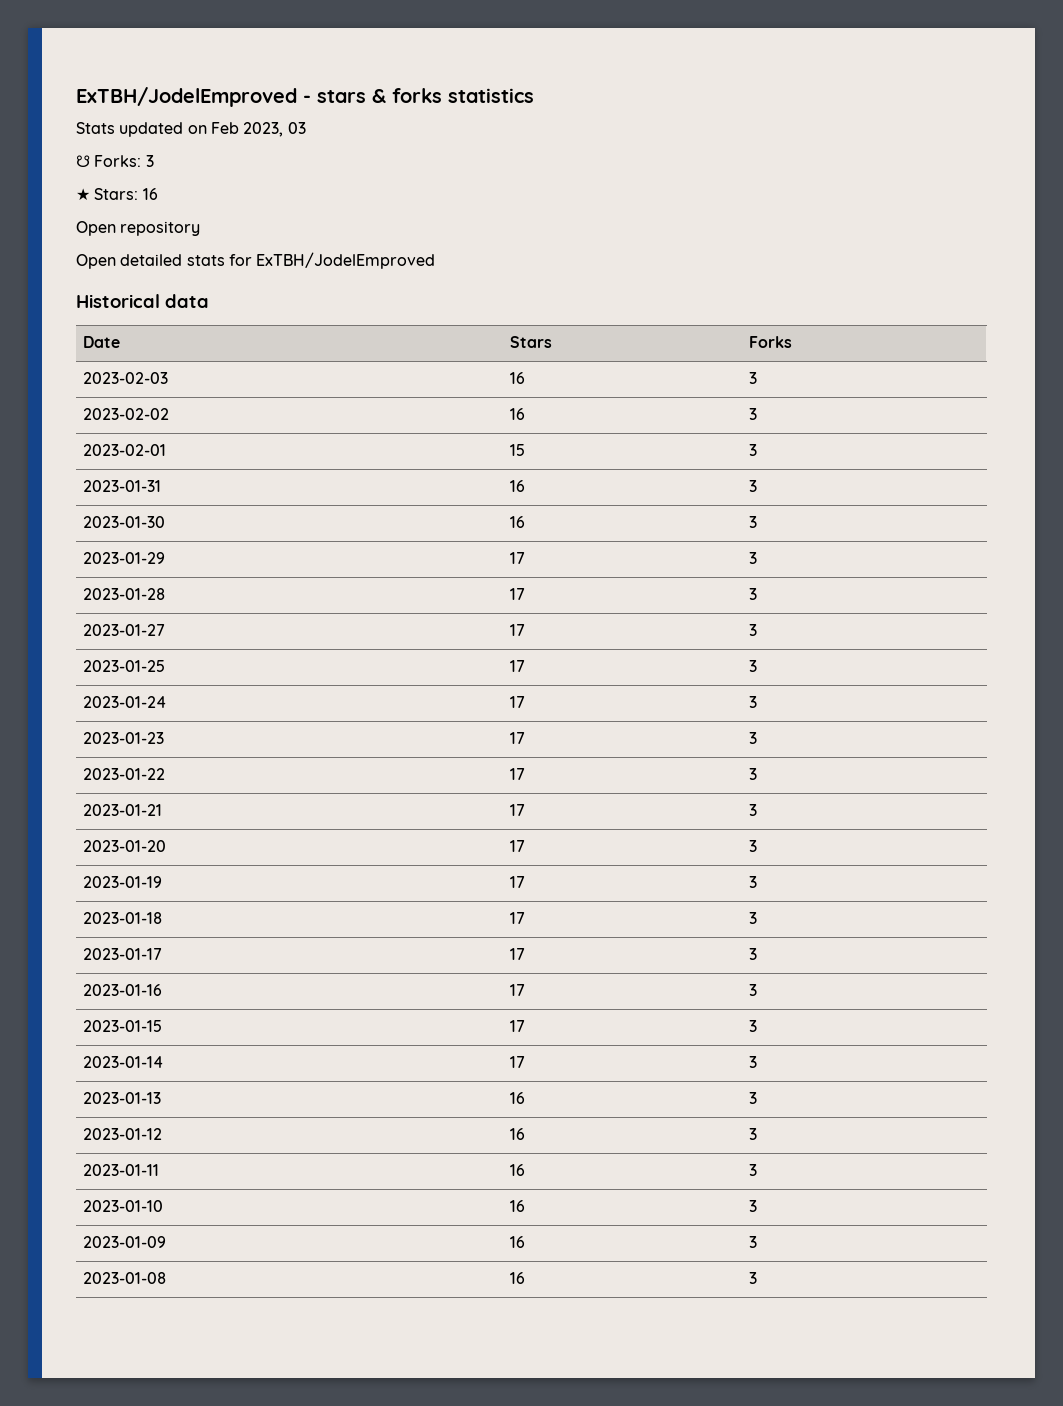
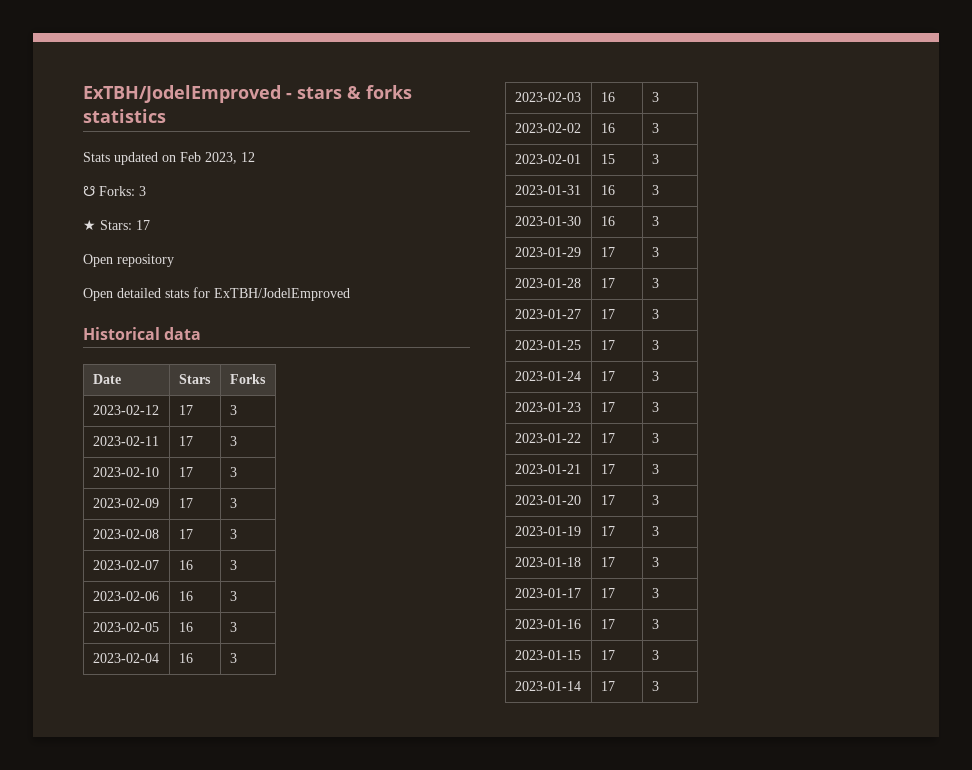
[287,122,306,134] 03 -> [241,152,255,162] 12
[142,188,158,200] 16 -> [136,220,150,230] 17
(792, 342) none -> [92,405,159,415] [178,405,193,415] [229,405,237,415] [92,436,159,446] [178,436,193,446] [229,436,237,446] [92,467,159,477] [178,467,193,477] [229,467,237,477] [92,498,159,508] [178,498,193,508] [229,498,237,508] [92,529,159,539] [178,529,193,539] [229,529,237,539] [92,560,159,570] [178,560,193,570] [229,560,237,570] [92,591,159,601] [178,591,193,601] [229,591,237,601] [92,622,159,632] [178,622,193,632] [229,622,237,632] [92,653,159,663] [178,653,193,663] [229,653,237,663] // 2023-02-12 | 17 | 3 // 2023-02-11 | 17 | 3 // 2023-02-10 | 17 | 3 // 2023-02-09 | 17 | 3 // 2023-02-08 | 17 | 3 // 2023-02-07 | 16 | 3 // 2023-02-06 | 16 | 3 // 2023-02-05 | 16 | 3 // 2023-02-04 | 16 | 3
[82,1092,161,1104] [509,1092,525,1104] [748,1092,757,1104] [82,1128,162,1140] [509,1128,525,1140] [748,1128,757,1140] [82,1164,159,1176] [509,1164,525,1176] [748,1164,757,1176] [82,1200,163,1212] [509,1200,525,1212] [748,1200,757,1212] [82,1236,166,1248] [509,1236,525,1248] [748,1236,757,1248] [82,1272,166,1284] [509,1272,525,1284] [748,1272,757,1284] // 2023-01-13 | 16 | 3 // 2023-01-12 | 16 | 3 // 2023-01-11 | 16 | 3 // 2023-01-10 | 16 | 3 // 2023-01-09 | 16 | 3 // 2023-01-08 | 16 | 3 -> (659, 686) none

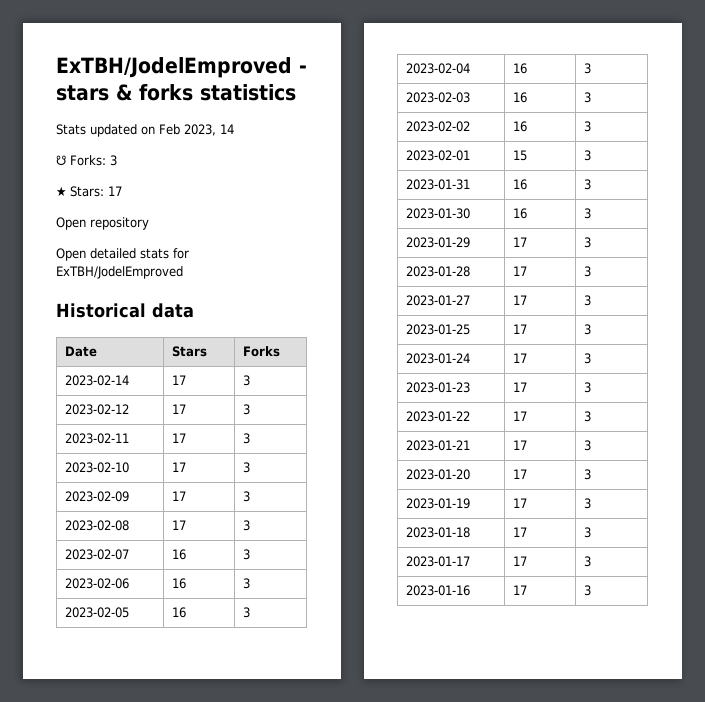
[241,152,255,162] 12 -> [220,124,234,134] 14
(266, 379) none -> [65,375,130,386] [172,375,187,385] [243,375,251,386] // 2023-02-14 | 17 | 3
[514,650,581,660] [600,650,615,660] [651,650,659,660] [514,681,581,691] [600,681,615,691] [651,681,659,691] // 2023-01-15 | 17 | 3 // 2023-01-14 | 17 | 3 -> (592, 590) none

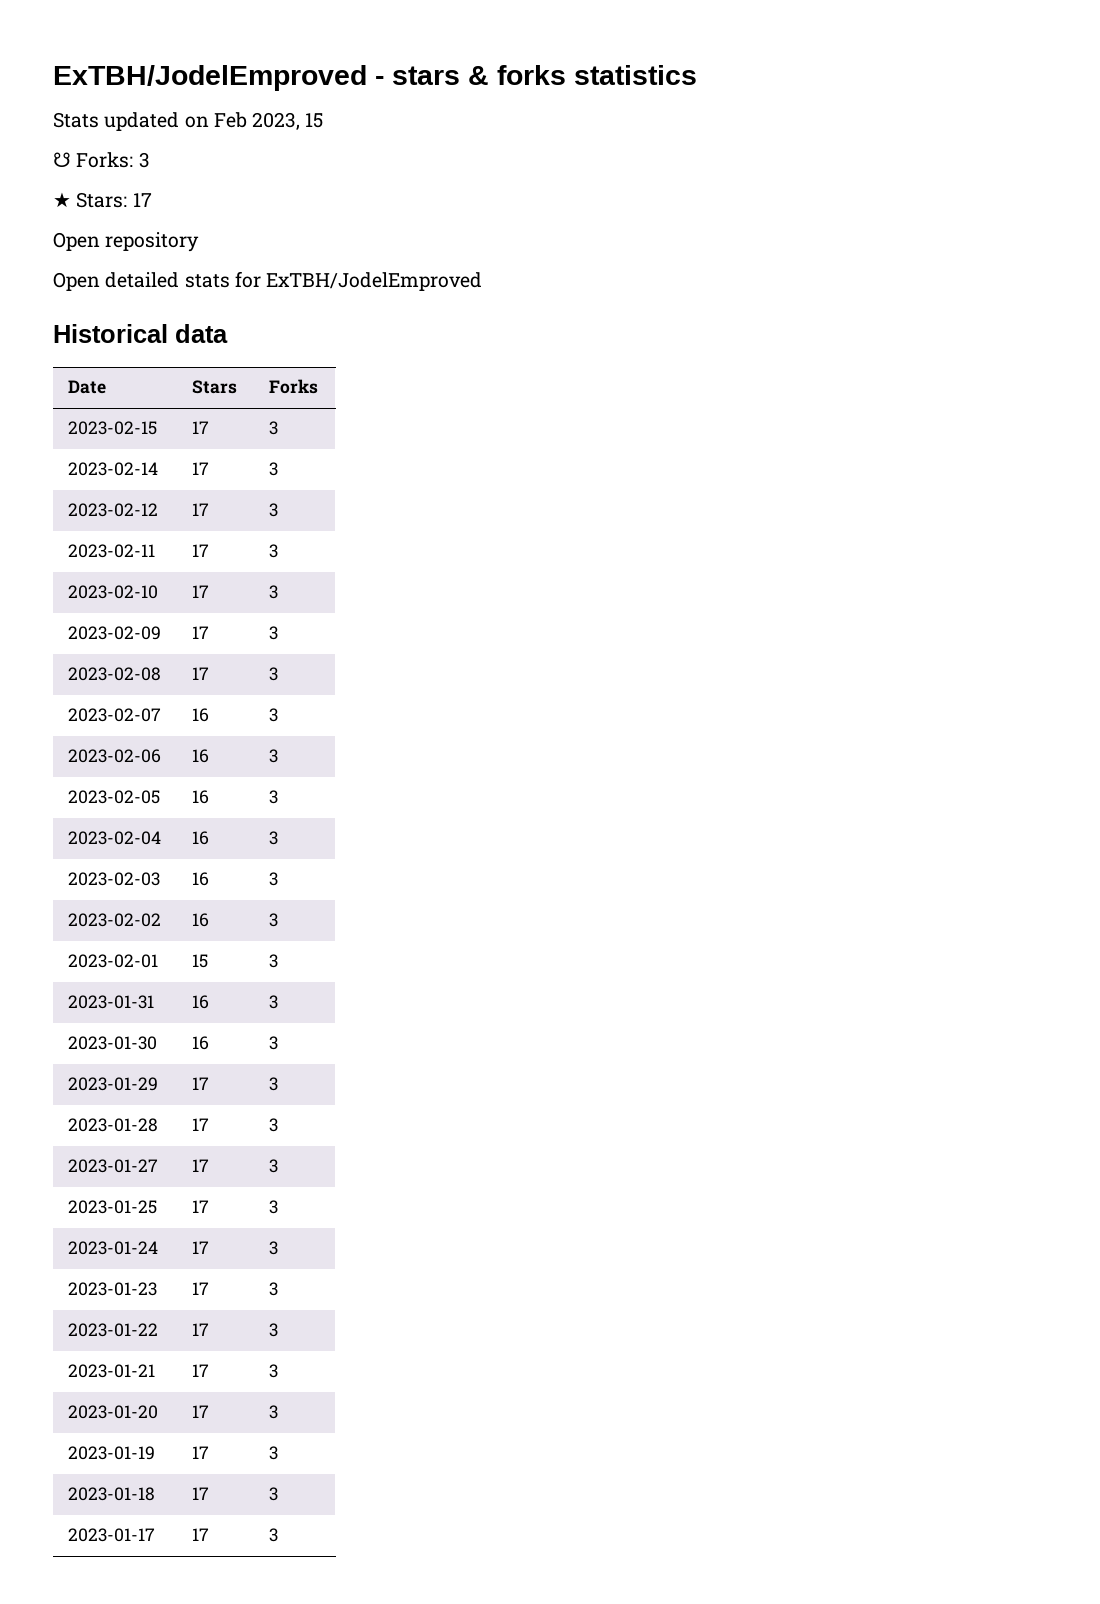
[220,124,234,134] 14 -> [305,113,324,128] 15
(281, 351) none -> [68,421,158,435] [192,421,210,434] [269,421,279,435] // 2023-02-15 | 17 | 3
[406,585,471,596] [513,585,528,595] [584,585,592,596] // 2023-01-16 | 17 | 3 -> (279, 1535) none

